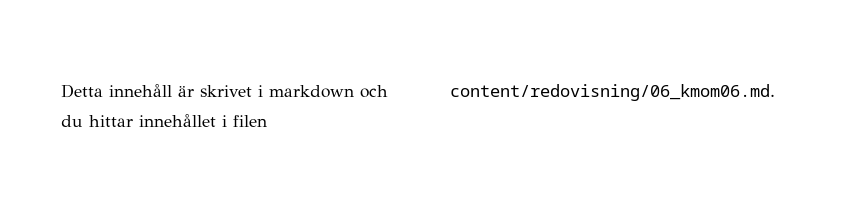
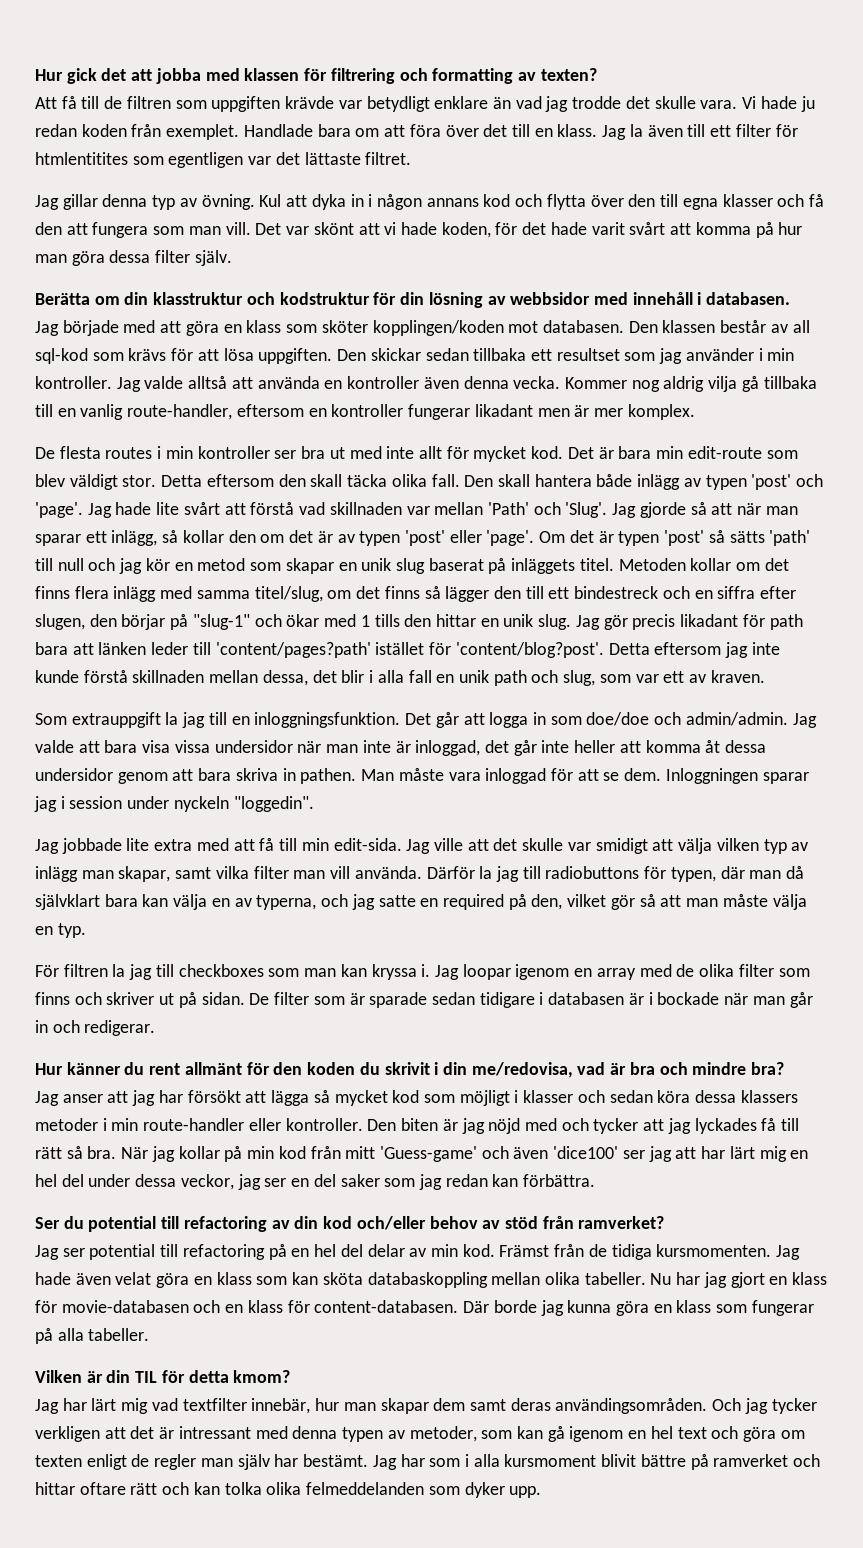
[61,84,388,98] [61,114,267,127] [450,84,775,101] Detta innehåll är skrivet i markdown och du hittar innehållet i filen content/redovisning/06_kmom06.md. -> [35,68,597,84] [35,96,815,112] [35,124,798,140] [35,152,412,168] [35,194,824,210] [35,222,803,238] [35,250,232,266] [35,292,791,308] [35,320,810,336] [35,348,795,364] [35,376,817,392] [35,404,695,420] [35,446,798,462] [35,474,824,490] [35,502,798,518] [35,530,811,546] [35,558,789,574] [35,586,797,602] [35,614,803,630] [35,642,780,658] [35,670,765,686] [35,712,817,728] [35,740,767,756] [35,768,809,784] [34,796,314,812] [35,838,809,854] [35,866,805,882] [35,894,807,910] [35,923,86,938] [35,964,810,980] [35,992,813,1008] [35,1020,156,1036] [35,1062,785,1078] [35,1090,798,1106] [35,1118,800,1134] [35,1146,809,1162] [35,1174,596,1190] [35,1216,665,1232] [35,1244,801,1260] [35,1272,828,1288] [35,1300,814,1316] [35,1328,150,1344] [35,1370,291,1383] [35,1398,817,1414] [35,1426,805,1442] [35,1454,821,1470] [35,1482,542,1498] Hur gick det att jobba med klassen för filtrering och formatting av texten? // Att få till de filtren som uppgiften krävde var betydligt enklare än vad jag trodde det skulle vara. Vi hade ju redan koden från exemplet. Handlade bara om att föra över det till en klass. Jag la även till ett filter för htmlentitites som egentligen var det lättaste filtret. // Jag gillar denna typ av övning. Kul att dyka in i någon annans kod och flytta över den till egna klasser och få den att fungera som man vill. Det var skönt att vi hade koden, för det hade varit svårt att komma på hur man göra dessa filter själv. // Berätta om din klasstruktur och kodstruktur för din lösning av webbsidor med innehåll i databasen. // Jag började med att göra en klass som sköter kopplingen/koden mot databasen. Den klassen består av all sql-kod som krävs för att lösa uppgiften. Den skickar sedan tillbaka ett resultset som jag använder i min kontroller. Jag valde alltså att använda en kontroller även denna vecka. Kommer nog aldrig vilja gå tillbaka till en vanlig route-handler, eftersom en kontroller fungerar likadant men är mer komplex. // De flesta routes i min kontroller ser bra ut med inte allt för mycket kod. Det är bara min edit-route som blev väldigt stor. Detta eftersom den skall täcka olika fall. Den skall hantera både inlägg av typen 'post' och 'page'. Jag hade lite svårt att förstå vad skillnaden var mellan 'Path' och 'Slug'. Jag gjorde så att när man sparar ett inlägg, så kollar den om det är av typen 'post' eller 'page'. Om det är typen 'post' så sätts 'path' till null och jag kör en metod som skapar en unik slug baserat på inläggets titel. Metoden kollar om det finns flera inlägg med samma titel/slug, om det finns så lägger den till ett bindestreck och en siffra efter slugen, den börjar på "slug-1" och ökar med 1 tills den hittar en unik slug. Jag gör precis likadant för path bara att länken leder till 'content/pages?path' istället för 'content/blog?post'. Detta eftersom jag inte kunde förstå skillnaden mellan dessa, det blir i alla fall en unik path och slug, som var ett av kraven. // Som extrauppgift la jag till en inloggningsfunktion. Det går att logga in som doe/doe och admin/admin. Jag valde att bara visa vissa undersidor när man inte är inloggad, det går inte heller att komma åt dessa undersidor genom att bara skriva in pathen. Man måste vara inloggad för att se dem. Inloggningen sparar jag i session under nyckeln "loggedin". // Jag jobbade lite extra med att få till min edit-sida. Jag ville att det skulle var smidigt att välja vilken typ av inlägg man skapar, samt vilka filter man vill använda. Därför la jag till radiobuttons för typen, där man då självklart bara kan välja en av typerna, och jag satte en required på den, vilket gör så att man måste välja en typ. // För filtren la jag till checkboxes som man kan kryssa i. Jag loopar igenom en array med de olika filter som finns och skriver ut på sidan. De filter som är sparade sedan tidigare i databasen är i bockade när man går in och redigerar. // Hur känner du rent allmänt för den koden du skrivit i din me/redovisa, vad är bra och mindre bra? // Jag anser att jag har försökt att lägga så mycket kod som möjligt i klasser och sedan köra dessa klassers metoder i min route-handler eller kontroller. Den biten är jag nöjd med och tycker att jag lyckades få till rätt så bra. När jag kollar på min kod från mitt 'Guess-game' och även 'dice100' ser jag att har lärt mig en hel del under dessa veckor, jag ser en del saker som jag redan kan förbättra. // Ser du potential till refactoring av din kod och/eller behov av stöd från ramverket? // Jag ser potential till refactoring på en hel del delar av min kod. Främst från de tidiga kursmomenten. Jag hade även velat göra en klass som kan sköta databaskoppling mellan olika tabeller. Nu har jag gjort en klass för movie-databasen och en klass för content-databasen. Där borde jag kunna göra en klass som fungerar på alla tabeller. // Vilken är din TIL för detta kmom? // Jag har lärt mig vad textfilter innebär, hur man skapar dem samt deras användingsområden. Och jag tycker verkligen att det är intressant med denna typen av metoder, som kan gå igenom en hel text och göra om texten enligt de regler man själv har bestämt. Jag har som i alla kursmoment blivit bättre på ramverket och hittar oftare rätt och kan tolka olika felmeddelanden som dyker upp.

